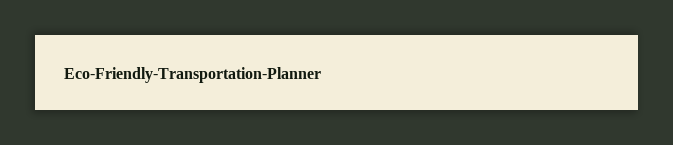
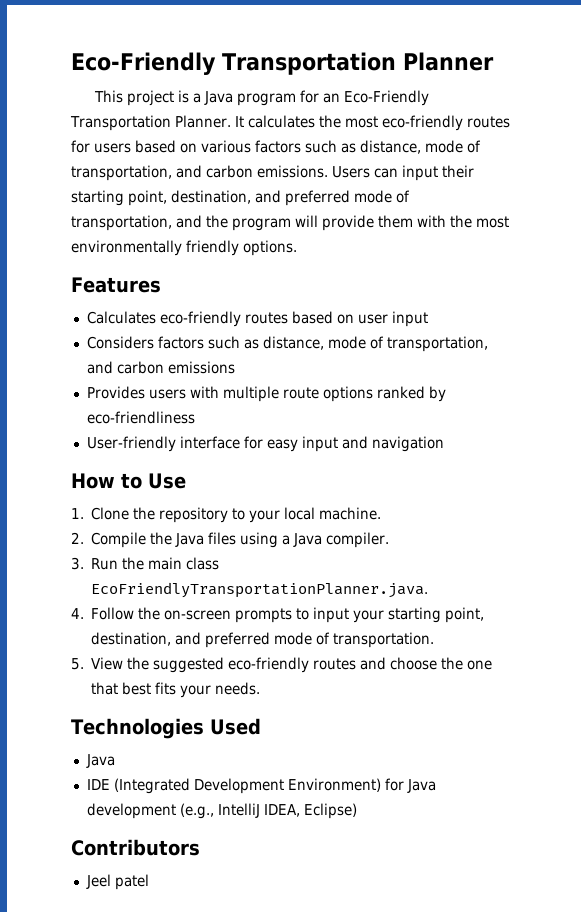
[64,67,321,83] Eco-Friendly-Transportation-Planner -> [71,52,494,75] [94,90,430,106] [70,115,510,131] [71,140,481,154] [71,165,474,181] [71,190,410,206] [71,215,509,231] [71,240,297,256] [71,277,161,293] [86,311,428,327] [86,336,488,352] [86,361,235,374] [86,386,446,402] [86,411,195,424] [86,436,444,452] [71,473,186,489] [71,507,382,523] [71,532,390,548] [71,557,220,570] [91,582,429,598] [71,607,485,623] [91,632,435,648] [71,657,493,673] [91,682,261,698] [71,718,261,739] [85,754,115,768] [86,778,436,794] [86,803,357,819] [71,839,200,856] [85,874,149,890] Eco-Friendly Transportation Planner // This project is a Java program for an Eco-Friendly Transportation Planner. It calculates the most eco-friendly routes for users based on various factors such as distance, mode of transportation, and carbon emissions. Users can input their starting point, destination, and preferred mode of transportation, and the program will provide them with the most environmentally friendly options. // Features // Calculates eco-friendly routes based on user input // Considers factors such as distance, mode of transportation, and carbon emissions // Provides users with multiple route options ranked by eco-friendliness // User-friendly interface for easy input and navigation // How to Use // 1. Clone the repository to your local machine. // 2. Compile the Java files using a Java compiler. // 3. Run the main class EcoFriendlyTransportationPlanner.java. // 4. Follow the on-screen prompts to input your starting point, destination, and preferred mode of transportation. // 5. View the suggested eco-friendly routes and choose the one that best fits your needs. // Technologies Used // Java // IDE (Integrated Development Environment) for Java development (e.g., IntelliJ IDEA, Eclipse) // Contributors // Jeel patel

